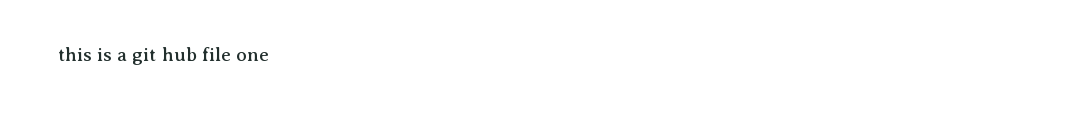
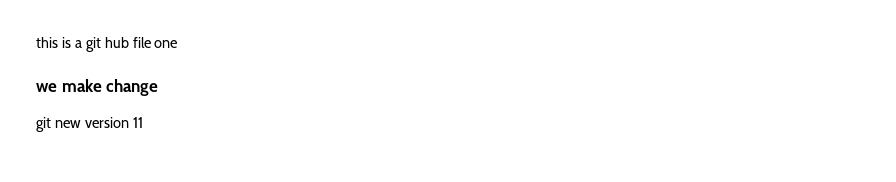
(269, 56) none -> [36,79,159,96] [36,117,143,132] // we make change // git new version 11

